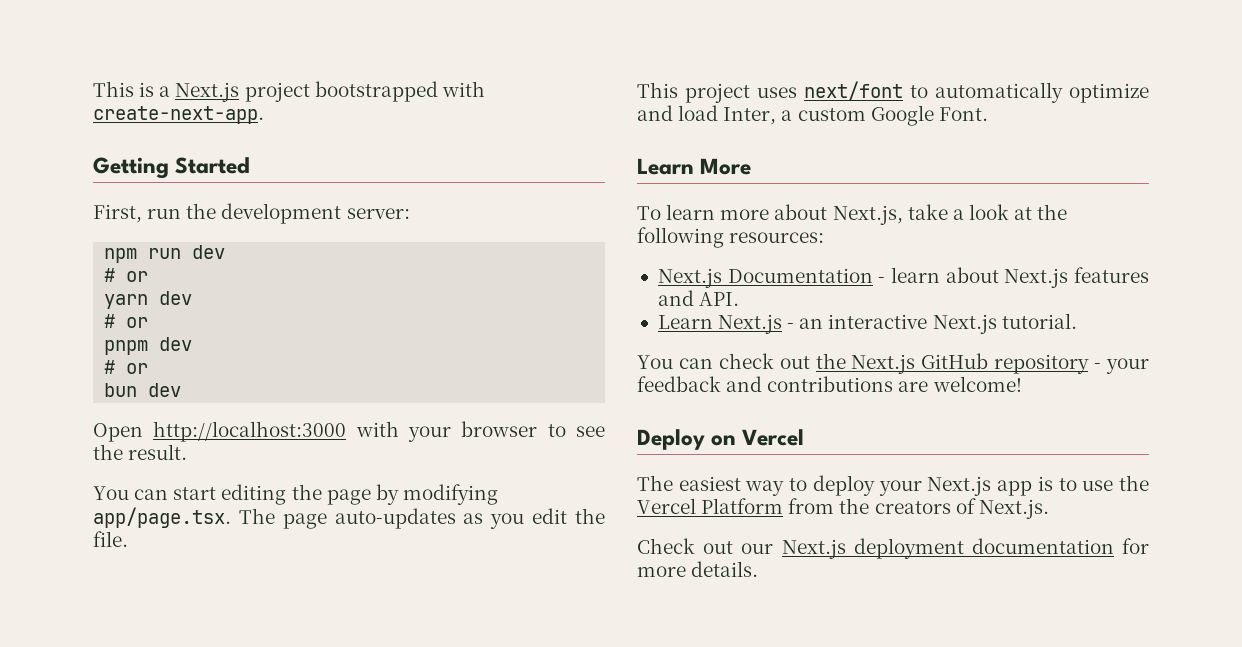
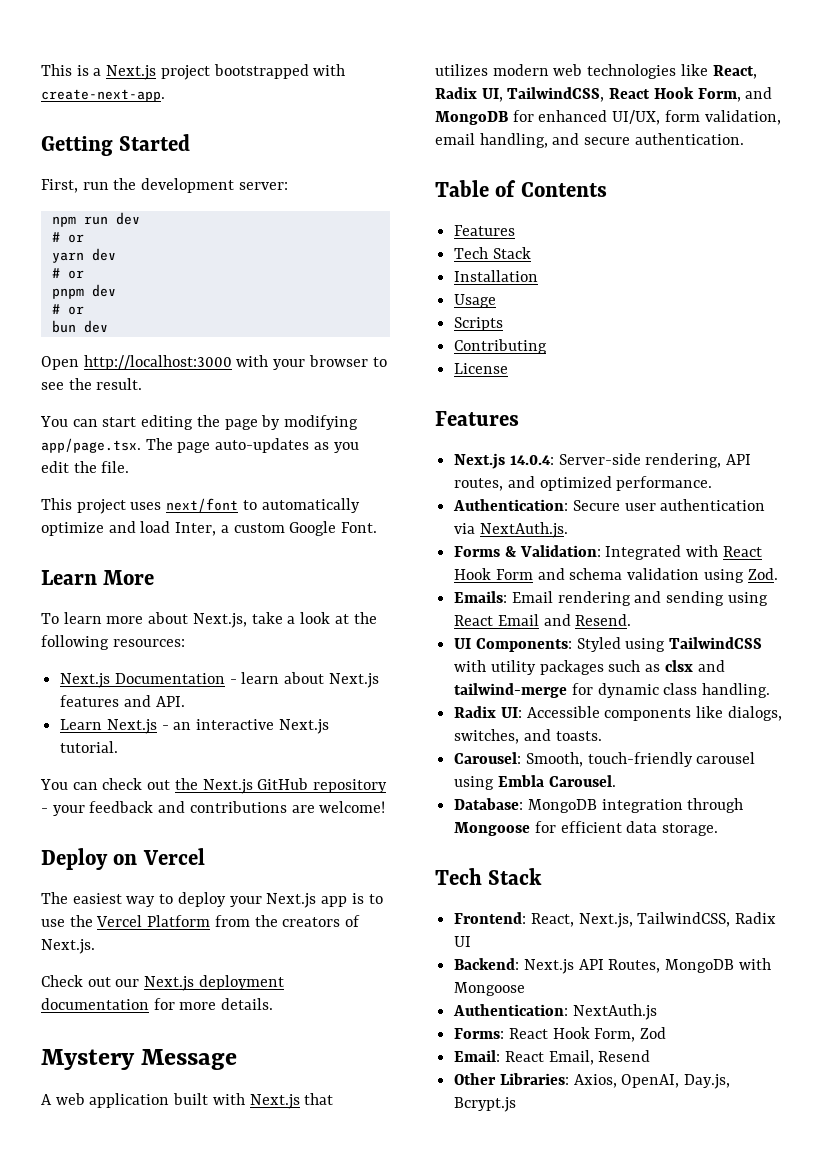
(759, 569) none -> [41,1049,238,1070] [41,1093,334,1109] [435,64,757,79] [435,87,773,102] [435,110,781,125] [435,133,744,148] [435,180,607,197] [454,225,516,236] [454,247,531,259] [454,270,539,282] [454,294,497,308] [454,317,504,331] [454,339,548,354] [454,363,509,374] [435,411,519,426] [454,453,752,469] [454,476,713,491] [453,499,766,511] [454,522,568,538] [454,545,762,560] [454,568,778,583] [454,591,768,606] [454,614,632,626] [454,637,763,652] [454,660,725,675] [454,683,771,698] [454,706,782,721] [454,729,602,744] [454,752,756,767] [454,775,616,790] [454,798,744,813] [454,821,719,836] [435,868,543,885] [454,912,777,928] [454,936,472,947] [454,958,771,974] [454,982,526,996] [453,1004,657,1020] [454,1027,667,1042] [454,1050,651,1065] [454,1073,731,1089] [454,1097,517,1112] // Mystery Message // A web application built with Next.js that utilizes modern web technologies like React, Radix UI, TailwindCSS, React Hook Form, and MongoDB for enhanced UI/UX, form validation, email handling, and secure authentication. // Table of Contents // Features // Tech Stack // Installation // Usage // Scripts // Contributing // License // Features // Next.js 14.0.4: Server-side rendering, API routes, and optimized performance. // Authentication: Secure user authentication via NextAuth.js. // Forms & Validation: Integrated with React Hook Form and schema validation using Zod. // Emails: Email rendering and sending using React Email and Resend. // UI Components: Styled using TailwindCSS with utility packages such as clsx and tailwind-merge for dynamic class handling. // Radix UI: Accessible components like dialogs, switches, and toasts. // Carousel: Smooth, touch-friendly carousel using Embla Carousel. // Database: MongoDB integration through Mongoose for efficient data storage. // Tech Stack // Frontend: React, Next.js, TailwindCSS, Radix UI // Backend: Next.js API Routes, MongoDB with Mongoose // Authentication: NextAuth.js // Forms: React Hook Form, Zod // Email: React Email, Resend // Other Libraries: Axios, OpenAI, Day.js, Bcrypt.js

